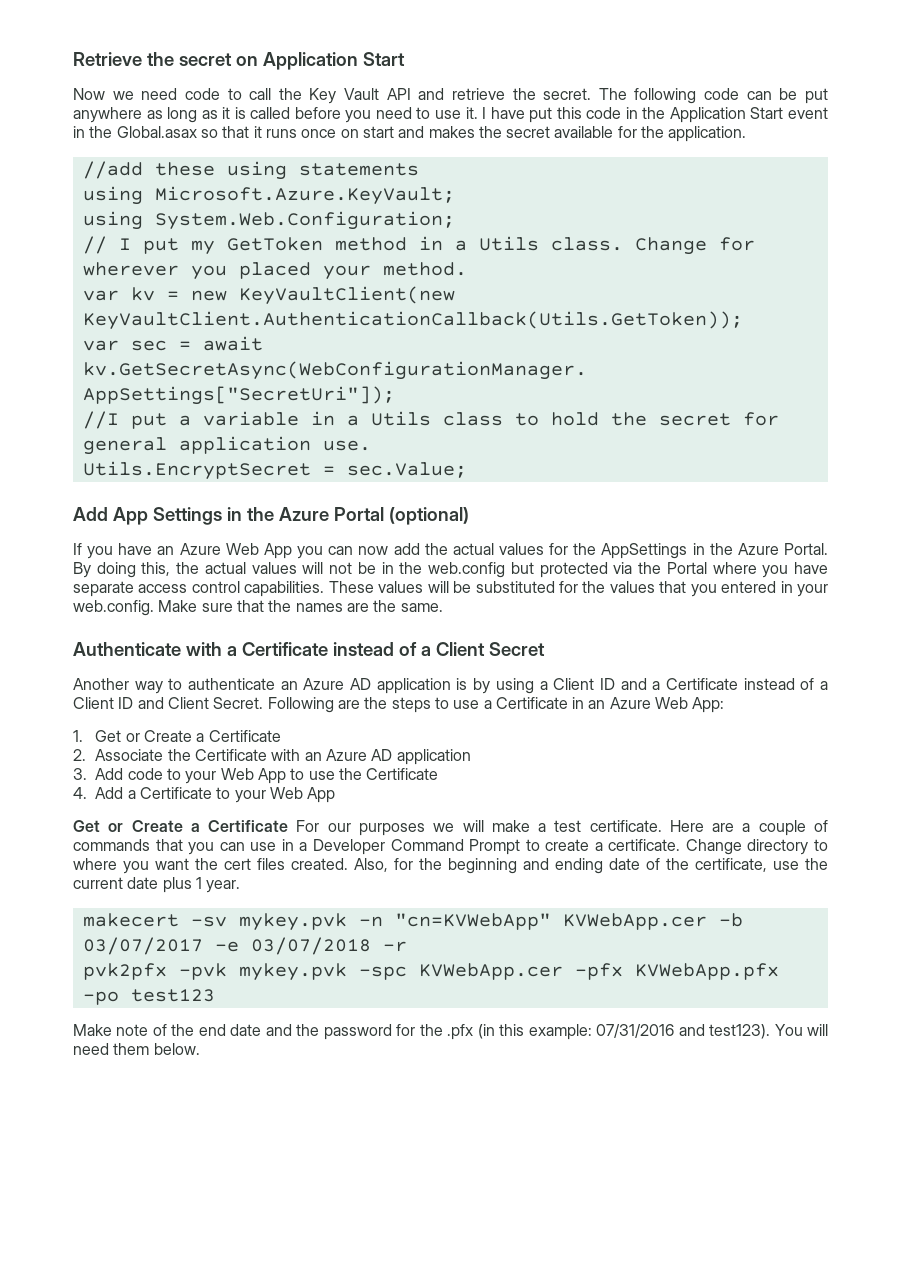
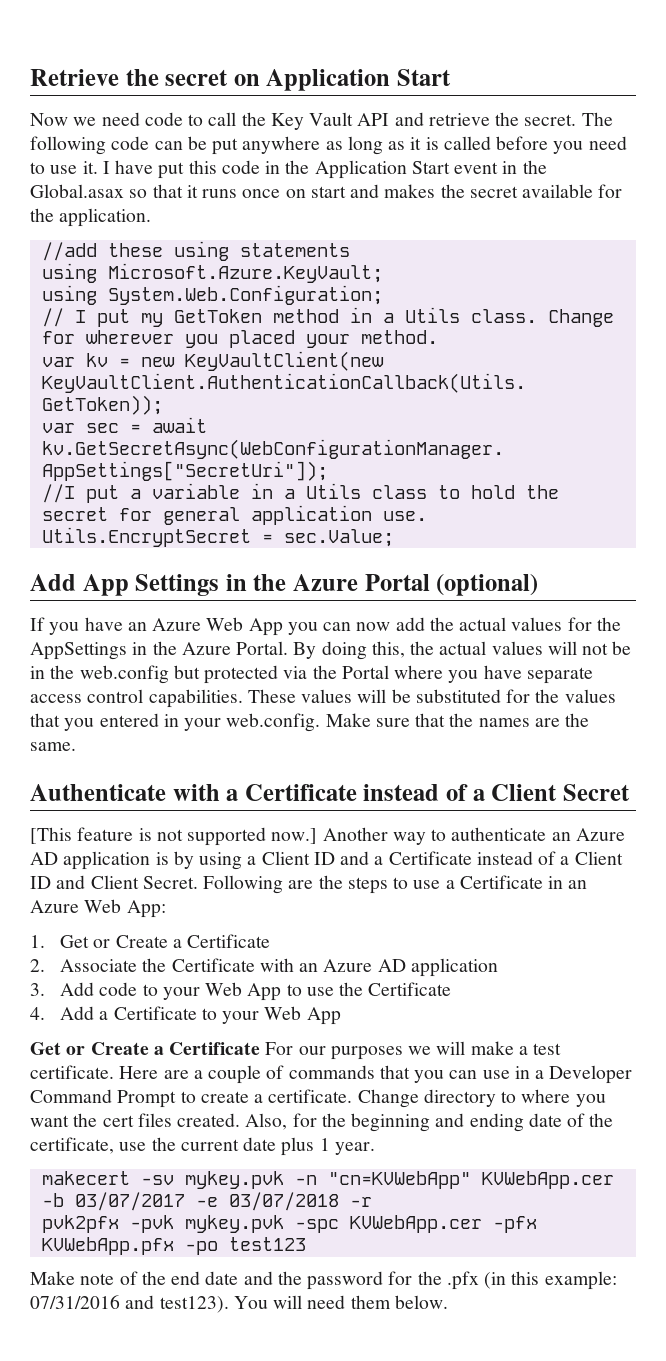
(545, 649) none -> [30,827,318,846] [This feature is not supported now.]

